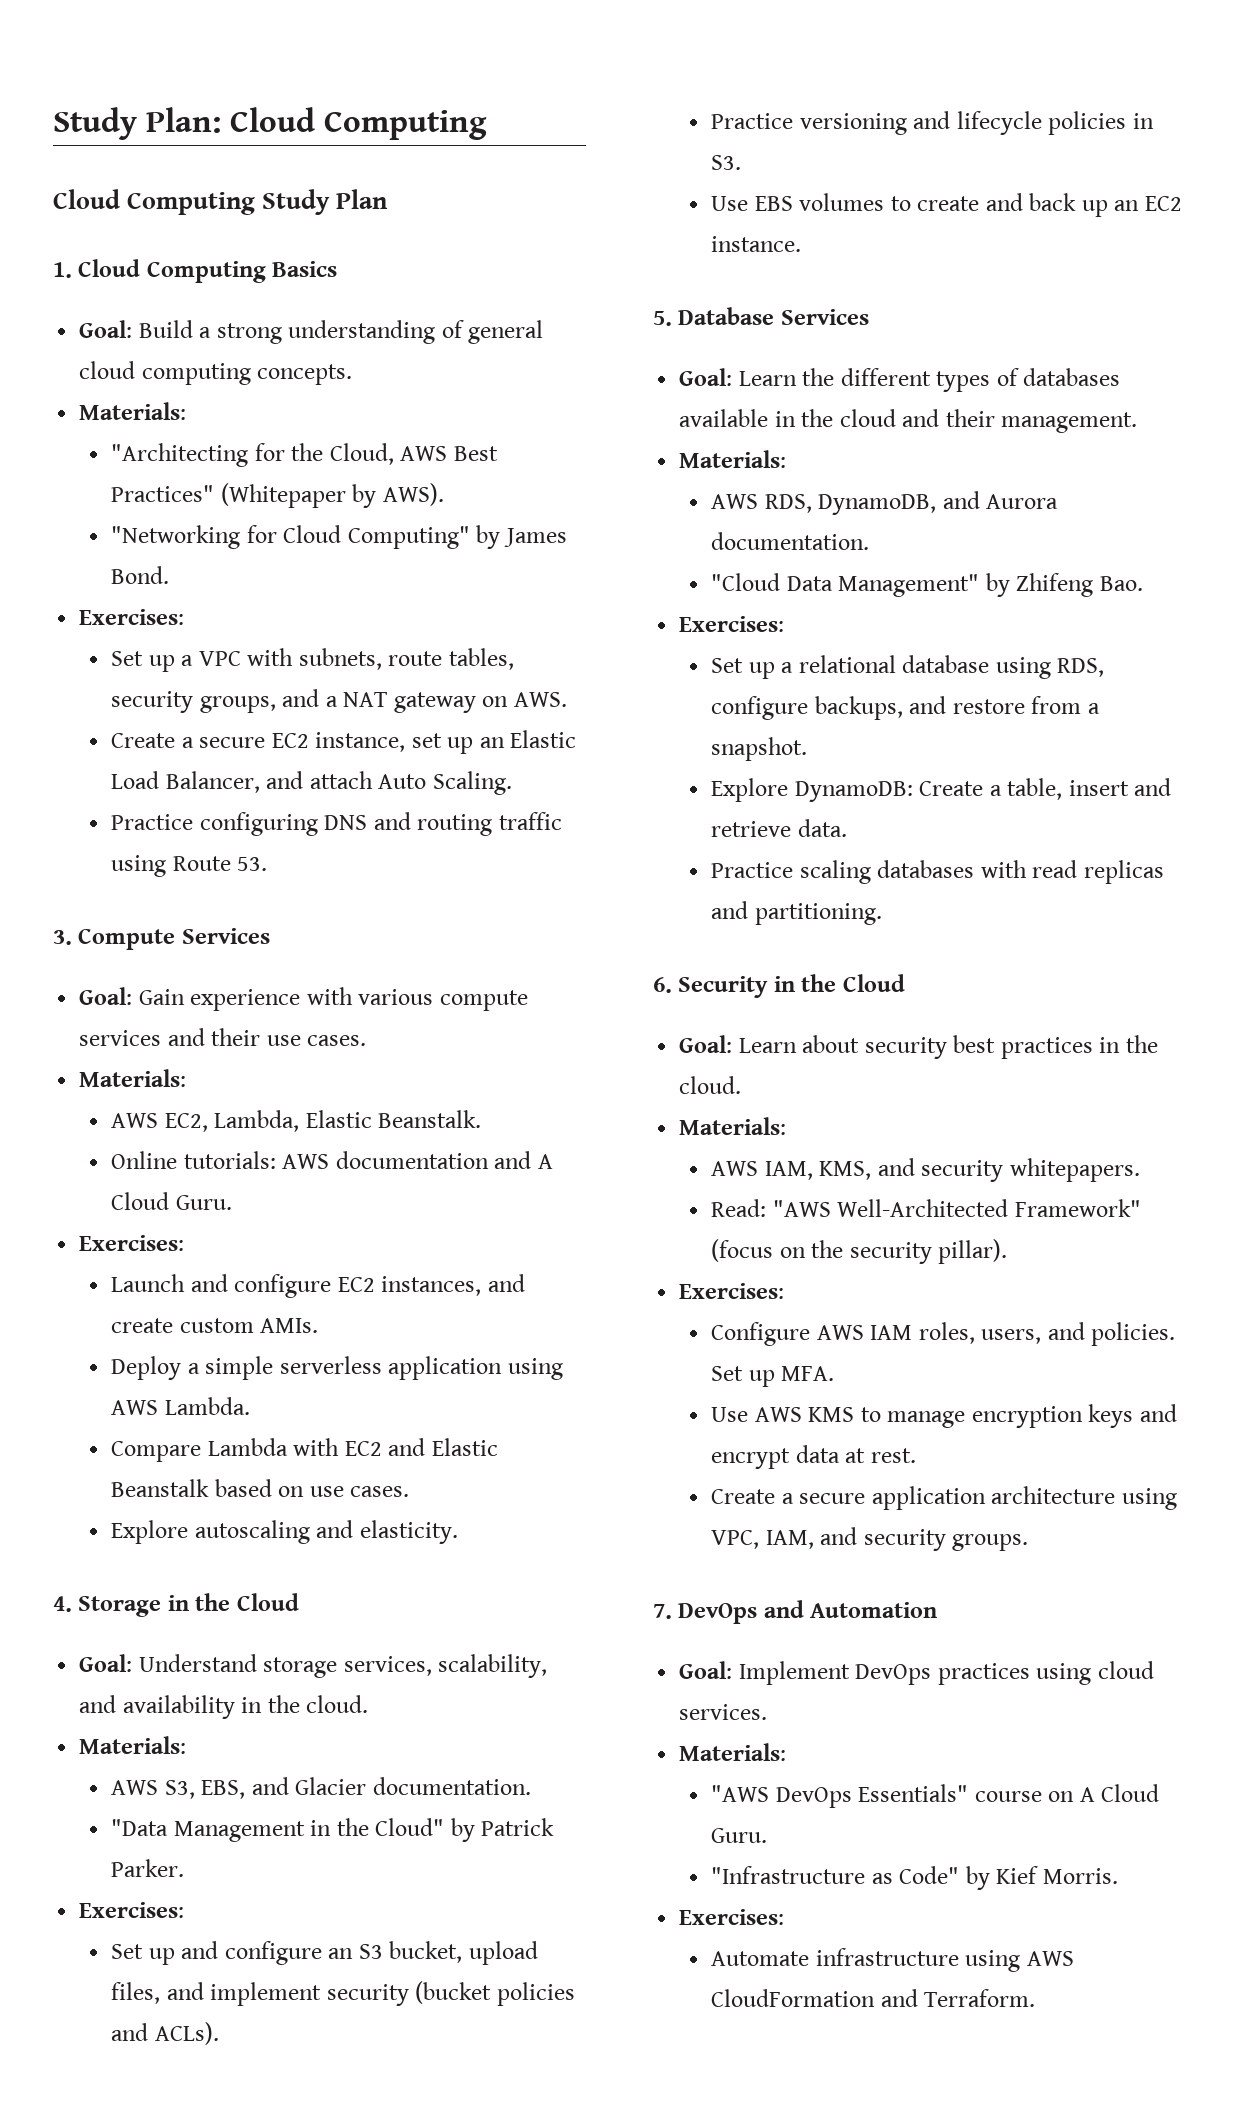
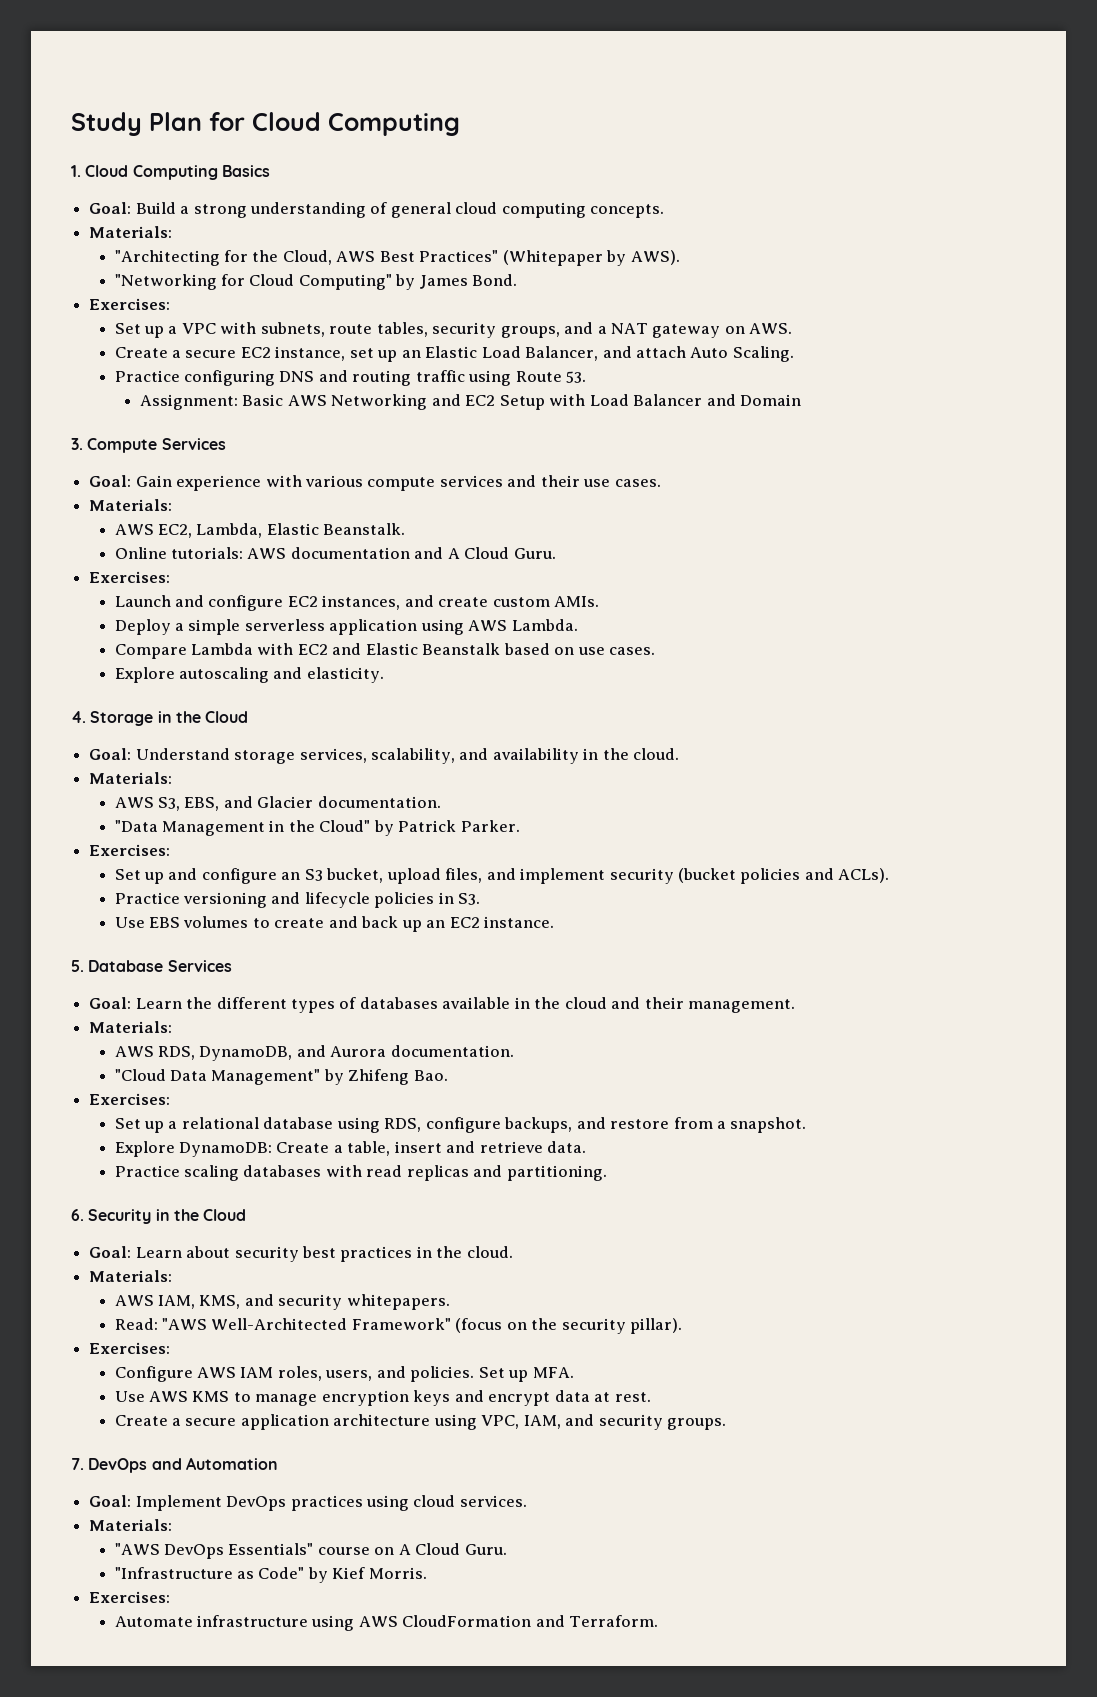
[53,107,487,140] [53,189,389,215] Study Plan: Cloud Computing // Cloud Computing Study Plan -> [71,112,460,136] Study Plan for Cloud Computing
(268, 864) none -> [139,394,801,410] // Assignment: Basic AWS Networking and EC2 Setup with Load Balancer and Domain

